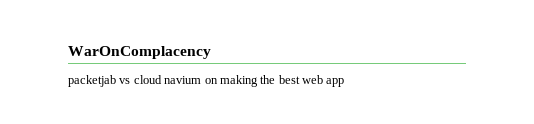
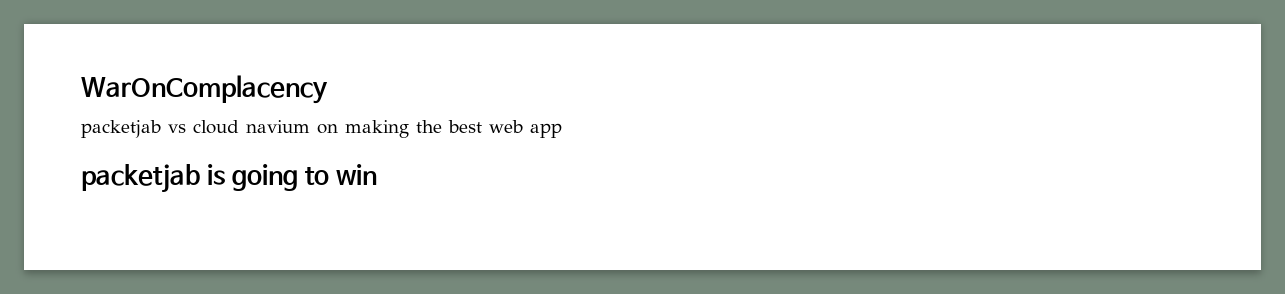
(345, 82) none -> [81,164,377,193] // packetjab is going to win

